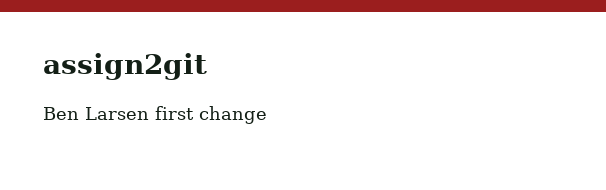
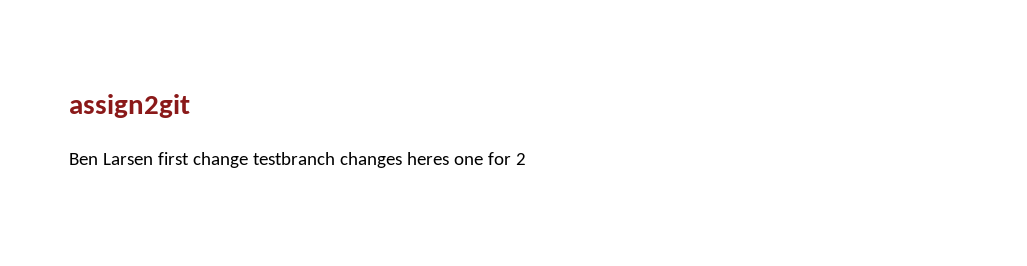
(267, 115) none -> [252,152,526,168] testbranch changes heres one for 2

